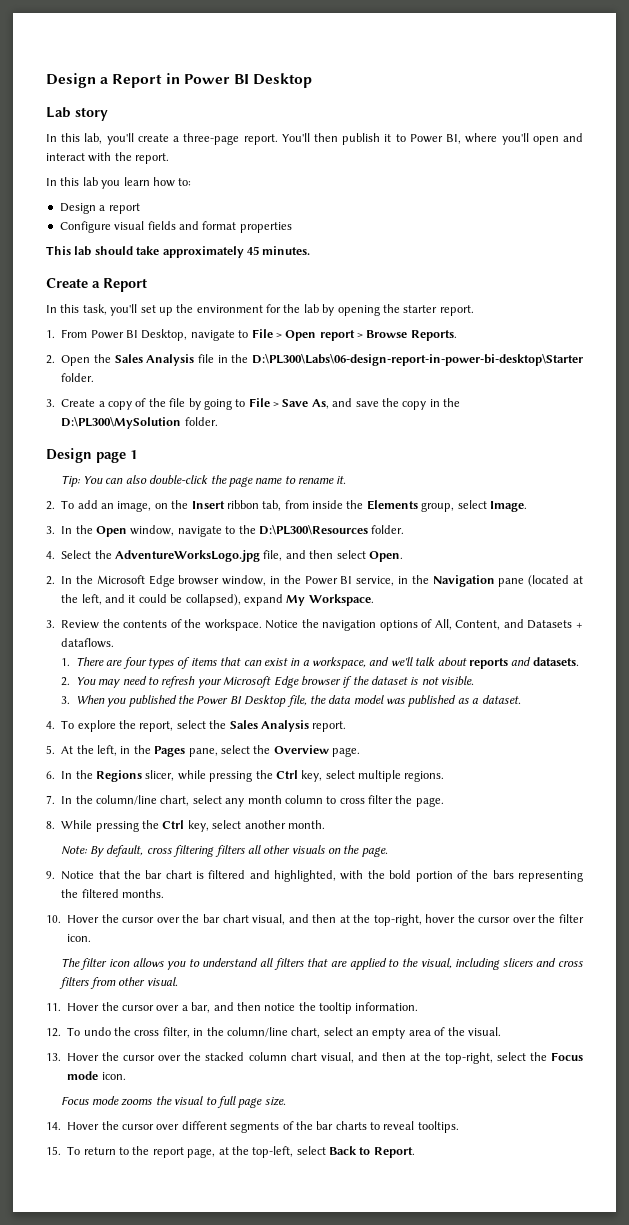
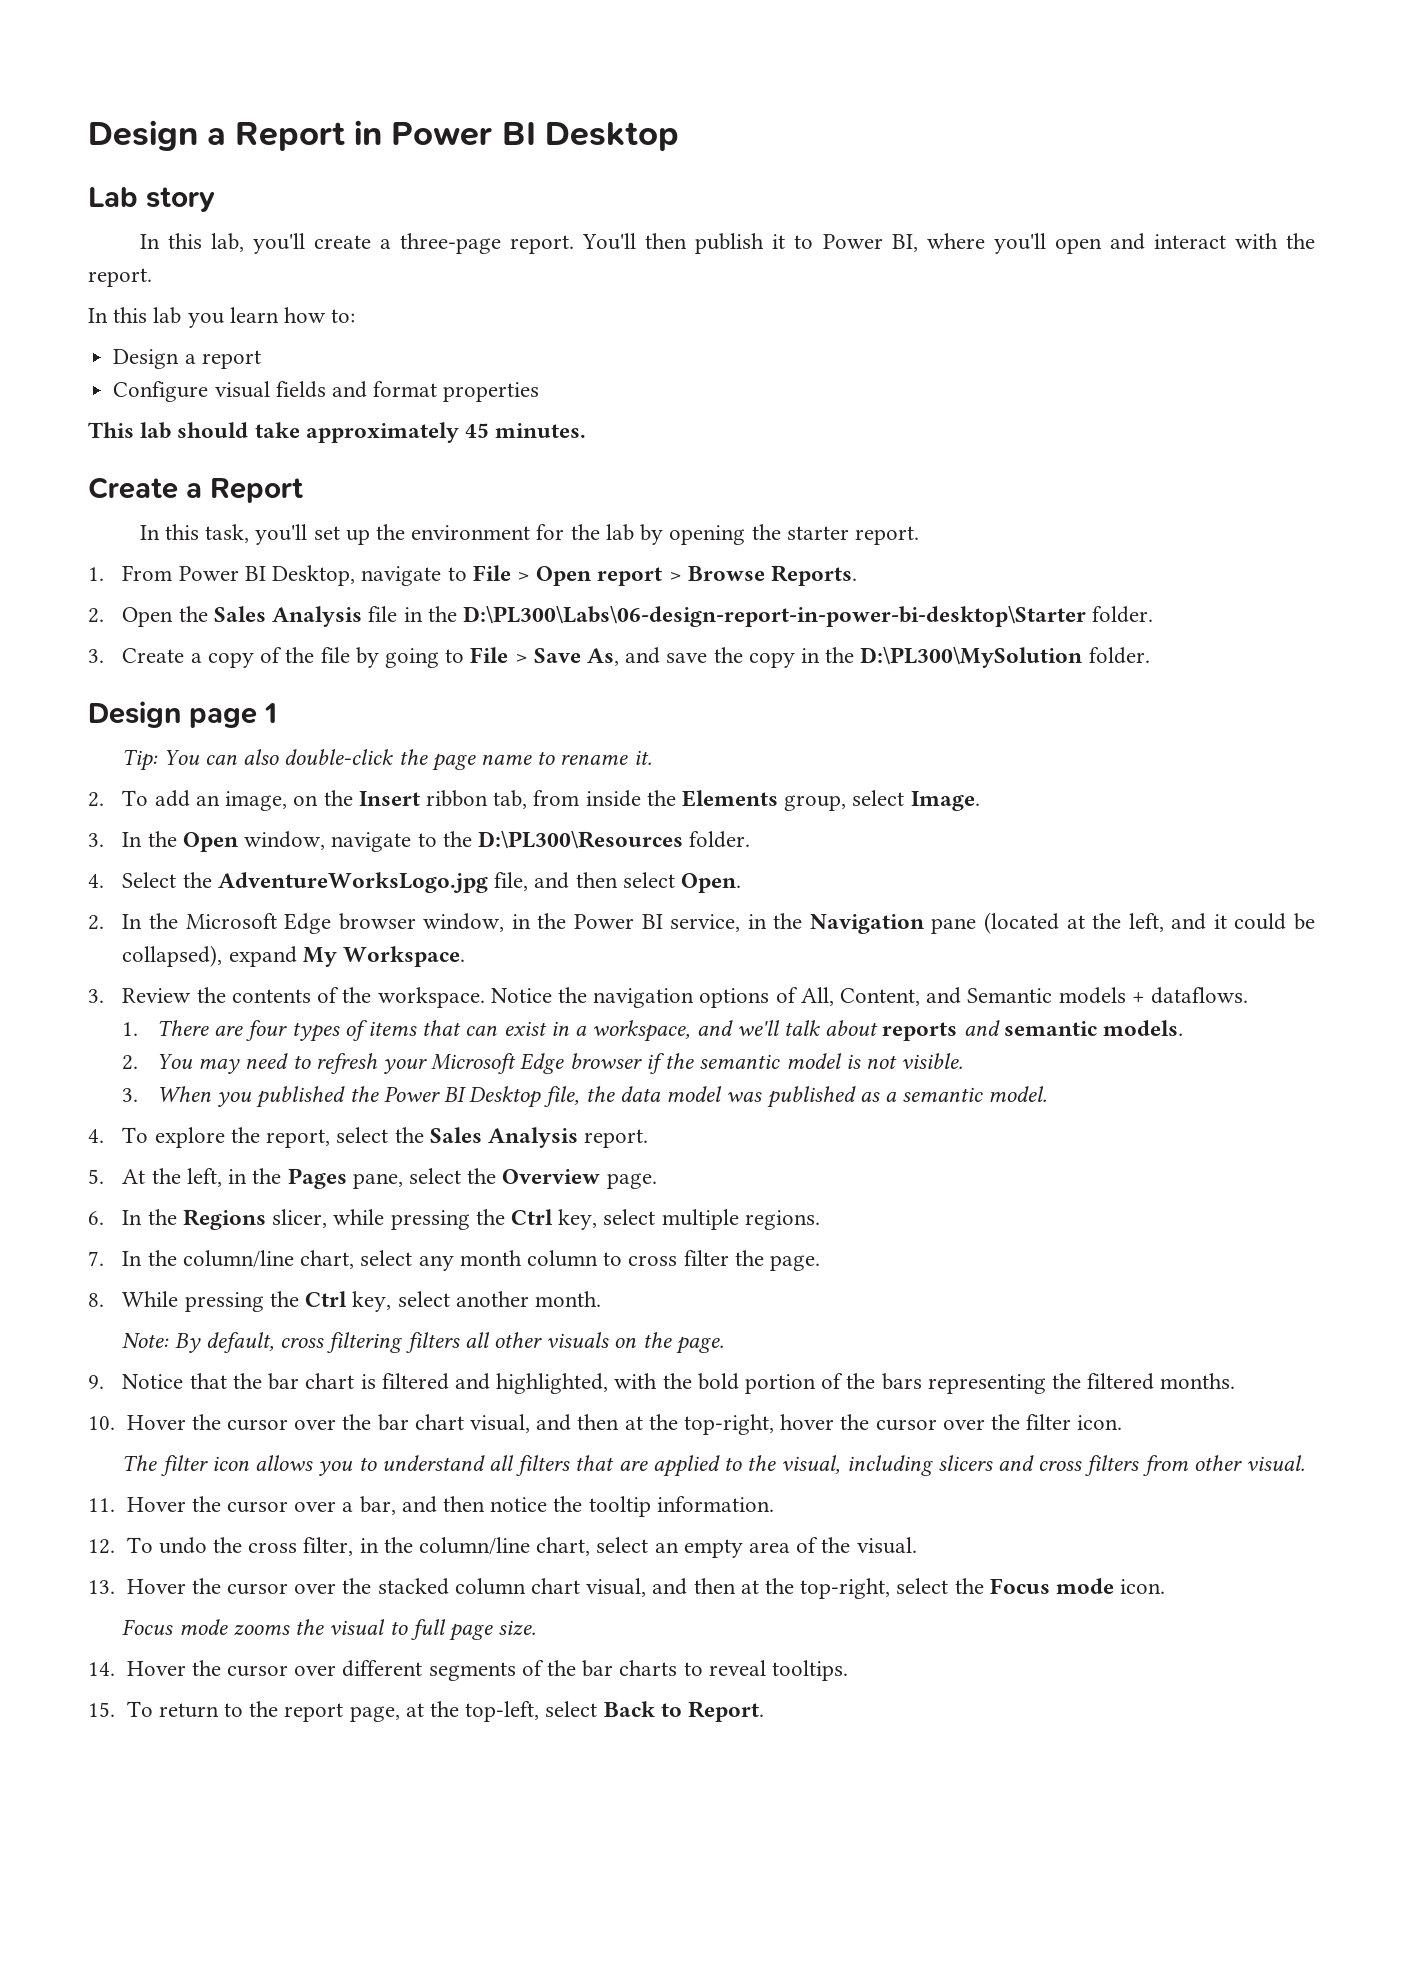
[527,620,573,629] Datasets -> [967,987,1126,1004] Semantic models
[532,657,579,666] datasets. -> [1003,1020,1183,1036] semantic models.
[371,676,409,685] dataset -> [699,1053,842,1069] semantic model
[481,695,521,704] dataset. -> [902,1086,1048,1102] semantic model.

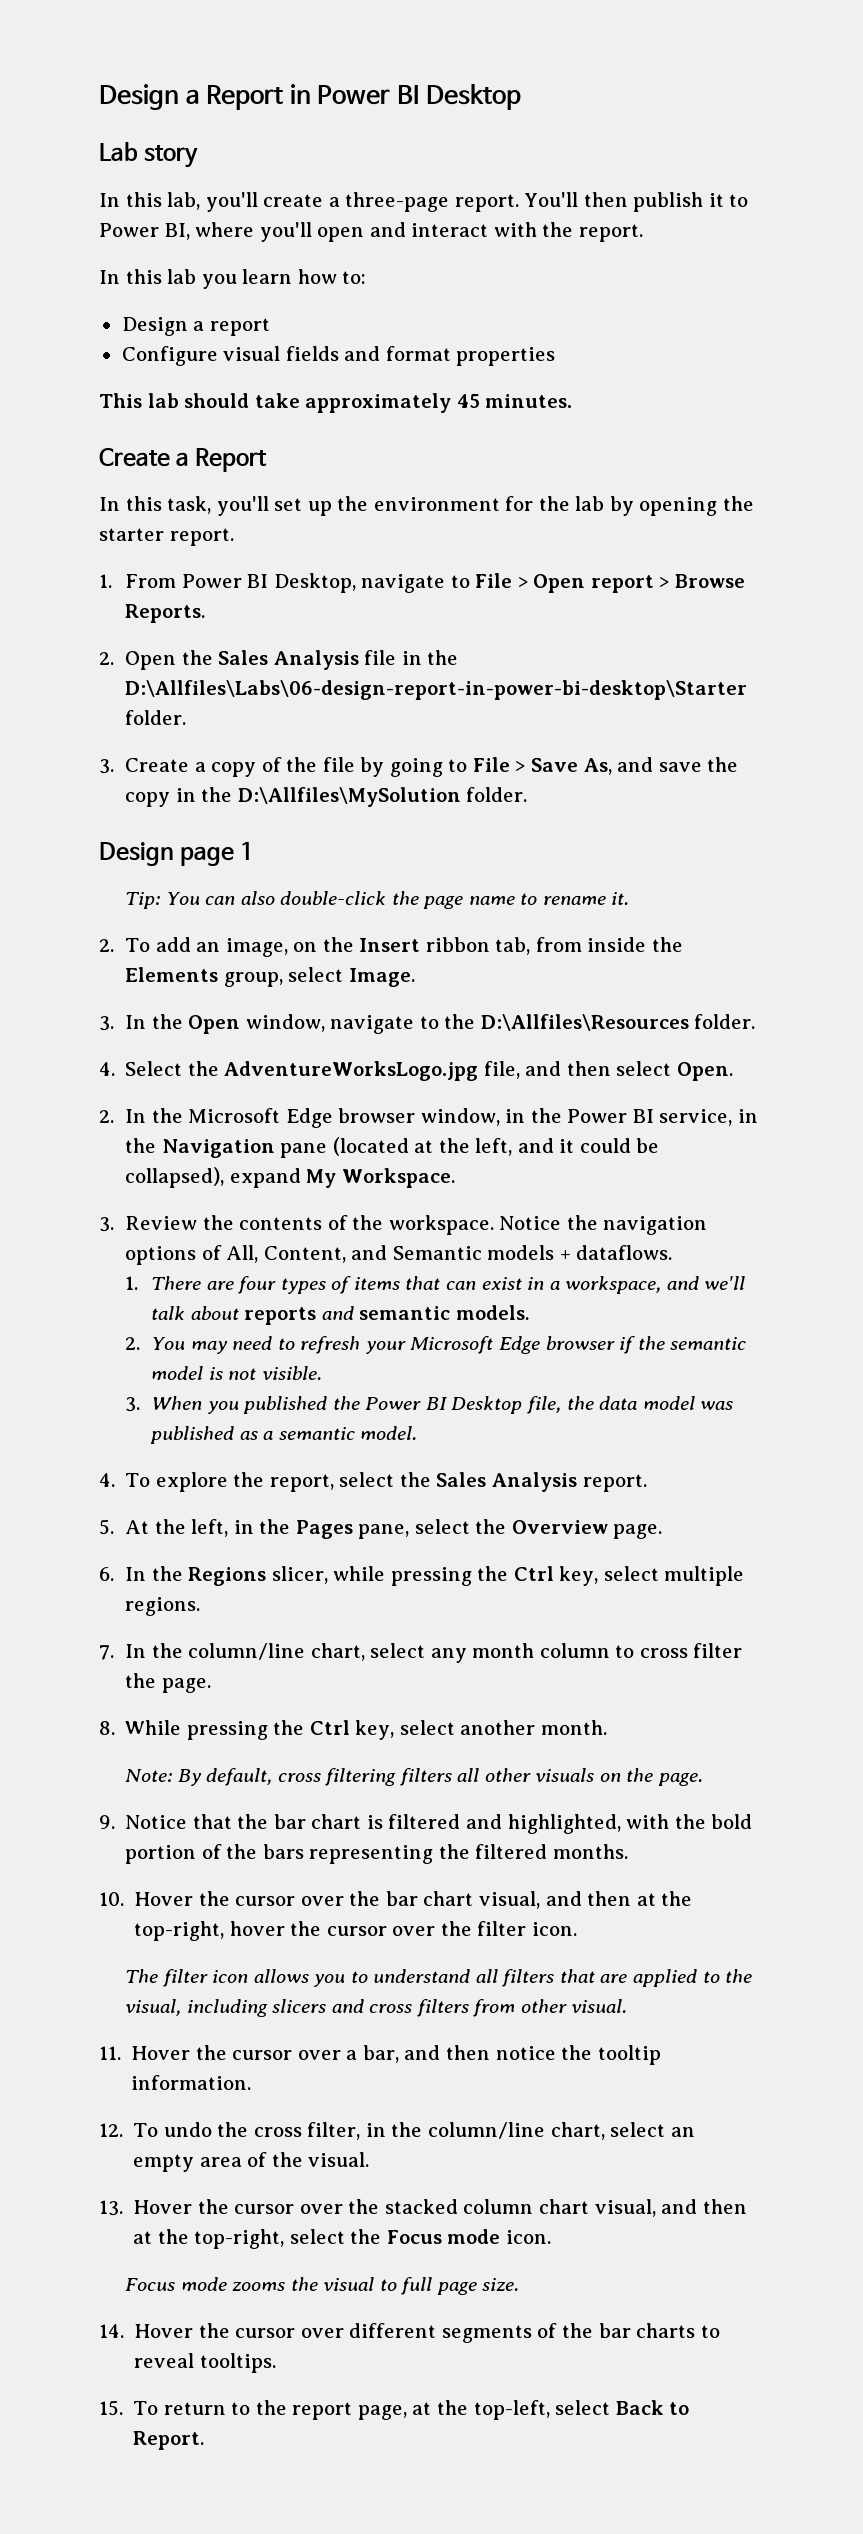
[462,606,1086,627] D:\PL300\Labs\06-design-report-in-power-bi-desktop\Starter -> [125,680,748,700] D:\Allfiles\Labs\06-design-report-in-power-bi-desktop\Starter
[860,647,1083,668] D:\PL300\MySolution -> [237,787,461,807] D:\Allfiles\MySolution
[477,831,683,849] D:\PL300\Resources -> [480,1014,689,1031] D:\Allfiles\Resources

